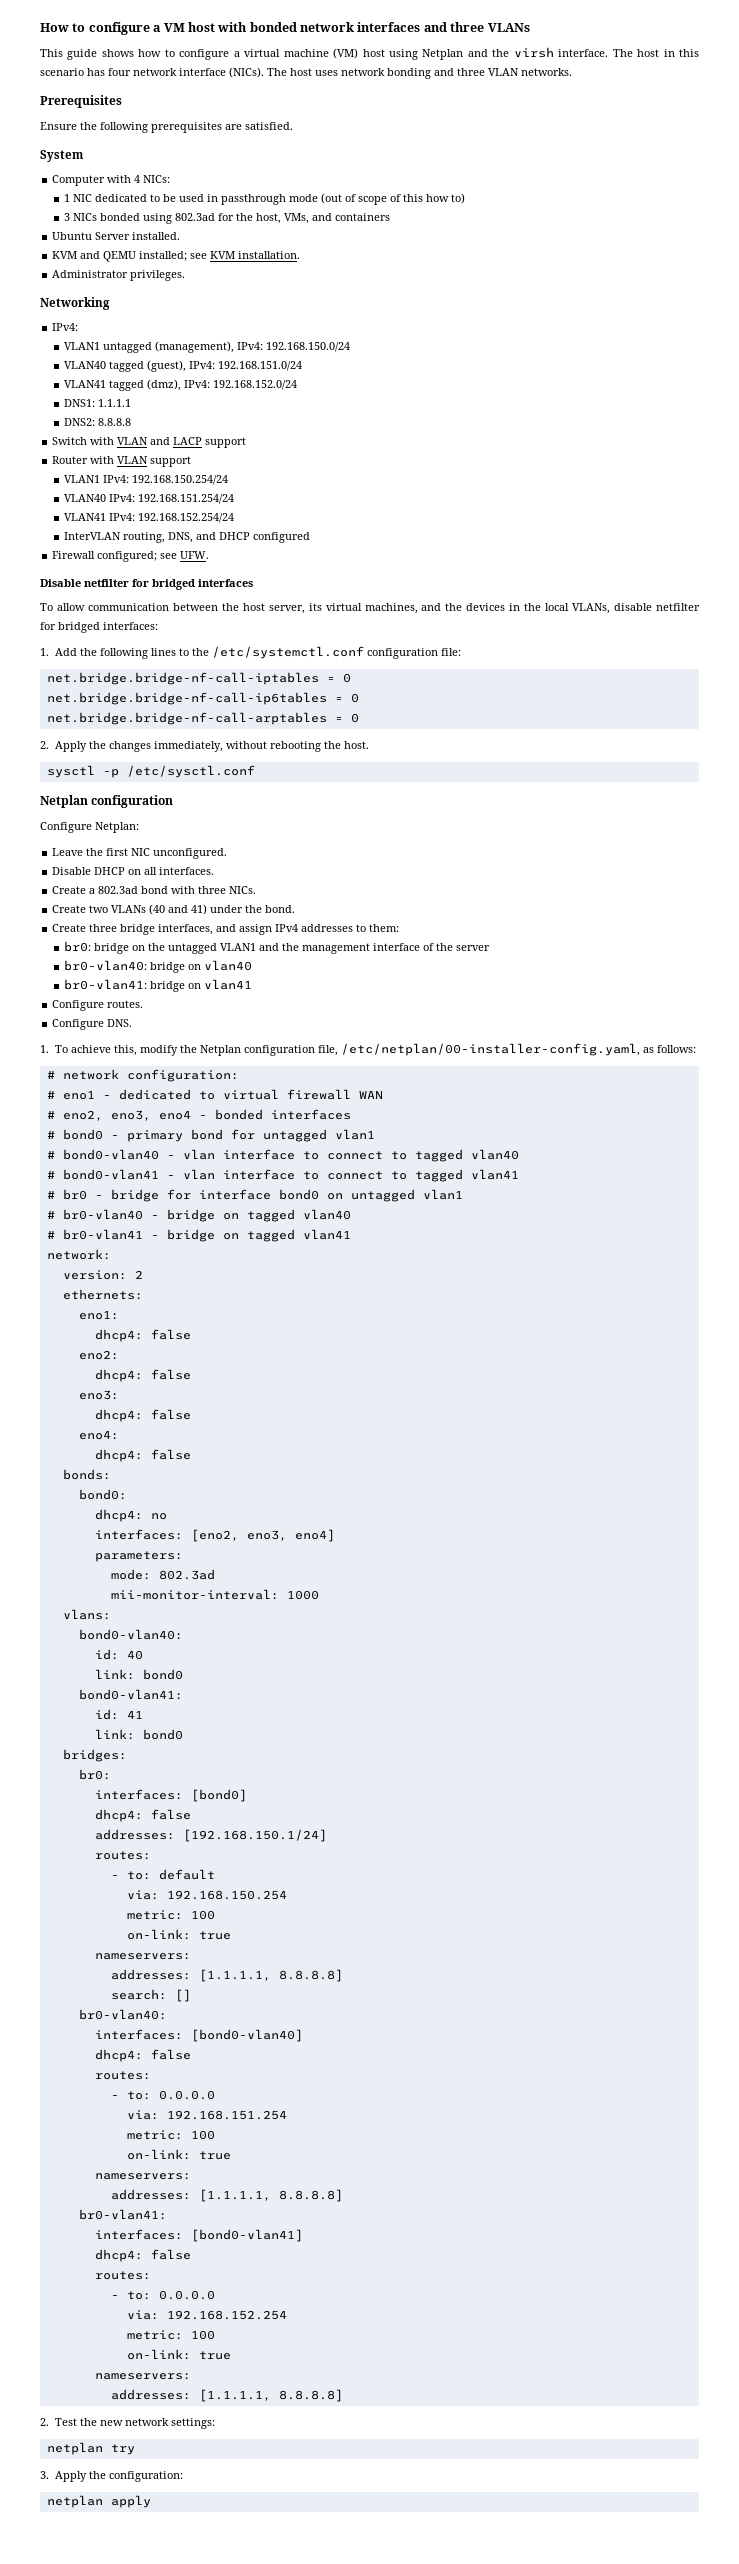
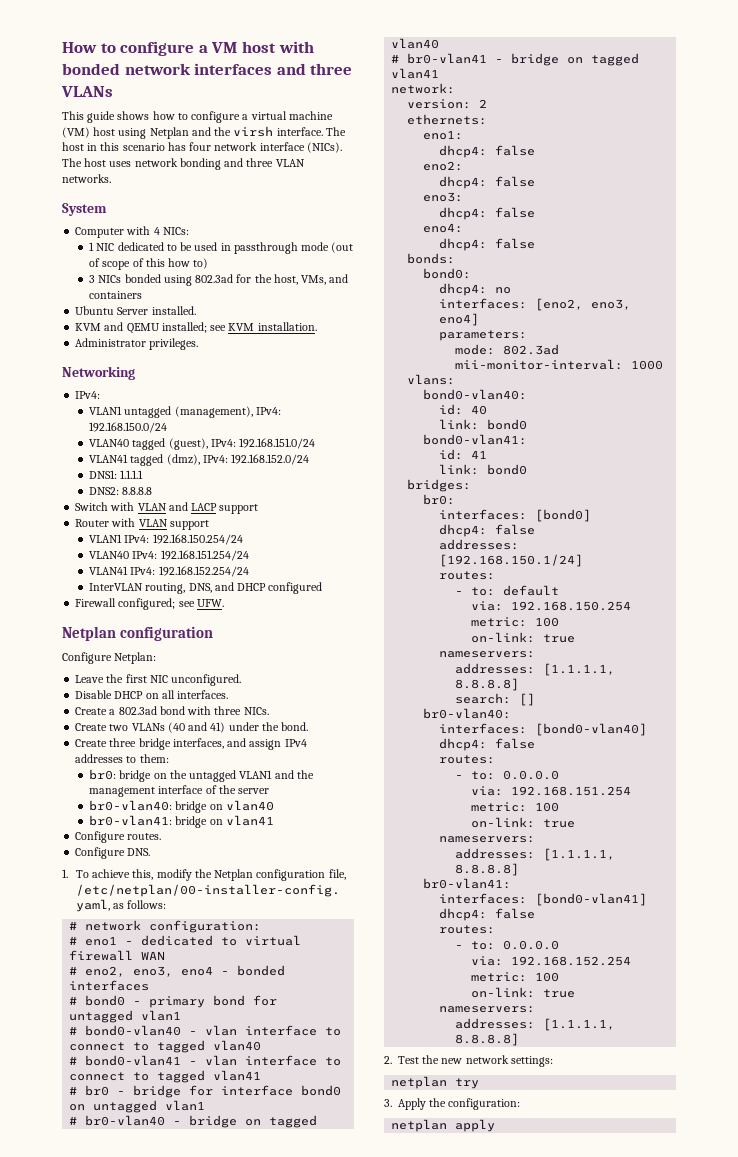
[40,95,122,108] [40,122,293,133] // Prerequisites // Ensure the following prerequisites are satisfied. -> (111, 178) none
[40,579,253,590] [40,603,701,614] [40,622,158,633] [40,646,461,659] [46,672,351,685] [46,692,359,705] [46,712,359,725] [40,741,369,752] [46,765,255,778] // Disable netfilter for bridged interfaces // To allow communication between the host server, its virtual machines, and the devices in the local VLANs, disable netfilter for bridged interfaces: // 1. Add the following lines to the /etc/systemctl.conf configuration file: // net.bridge.bridge-nf-call-iptables = 0 // net.bridge.bridge-nf-call-ip6tables = 0 // net.bridge.bridge-nf-call-arptables = 0 // 2. Apply the changes immediately, without rebooting the host. // sysctl -p /etc/sysctl.conf -> (224, 603) none

